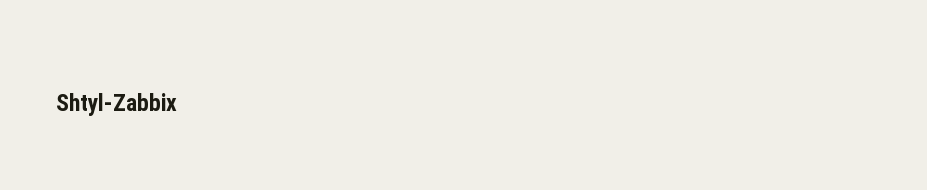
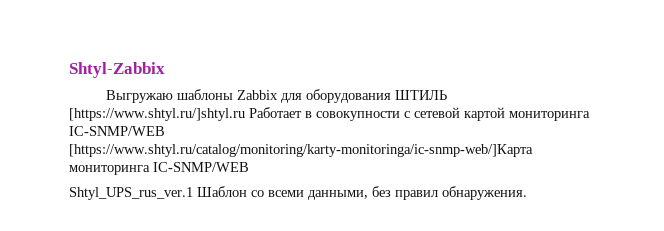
(177, 104) none -> [105,89,447,103] [69,107,590,121] [69,126,165,136] [69,144,533,157] [69,162,249,175] [69,186,527,200] // Выгружаю шаблоны Zabbix для оборудования ШТИЛЬ [https://www.shtyl.ru/]shtyl.ru Работает в совокупности с сетевой картой мониторинга IC-SNMP/WEB [https://www.shtyl.ru/catalog/monitoring/karty-monitoringa/ic-snmp-web/]Карта мониторинга IC-SNMP/WEB // Shtyl_UPS_rus_ver.1 Шаблон со всеми данными, без правил обнаружения.

